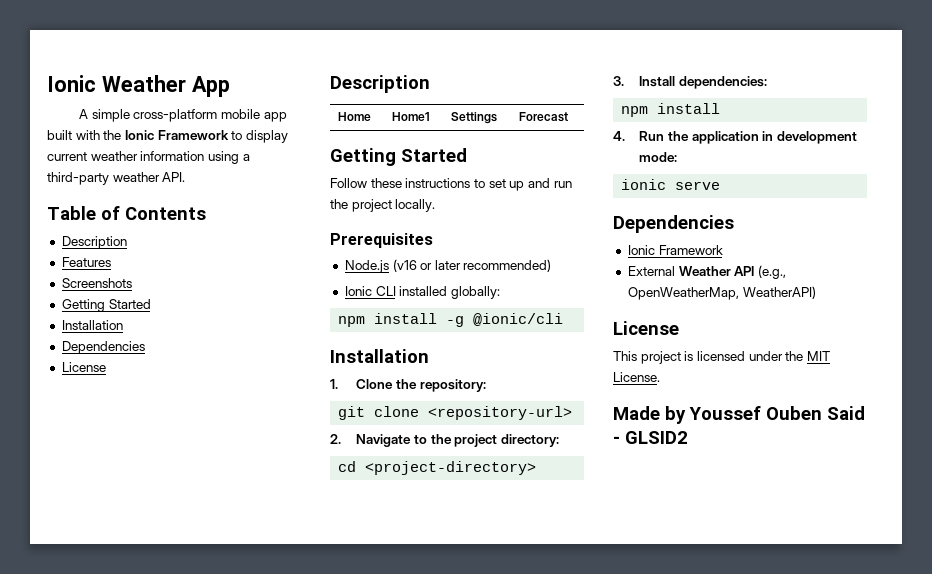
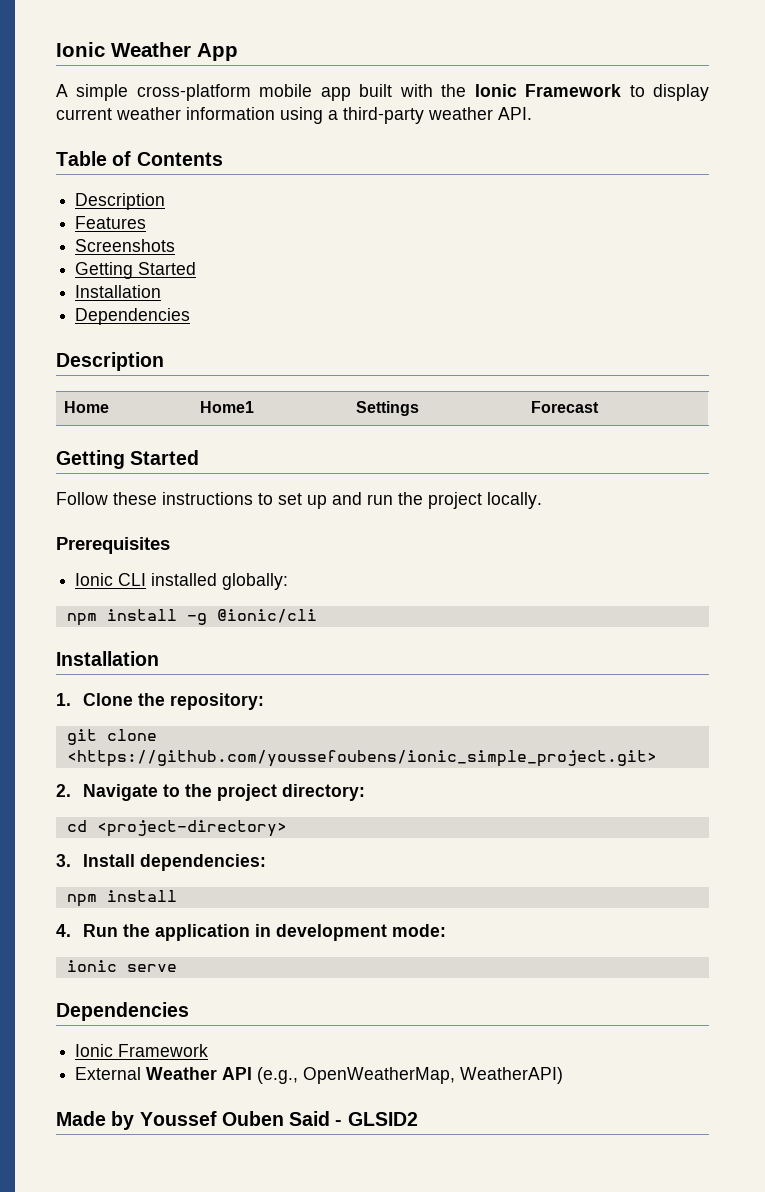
[61,362,106,372] // License -> (191, 316) none
[344,259,552,273] // Node.js (v16 or later recommended) -> (170, 545) none
[428,406,573,420] <repository-url> -> [66,750,657,767] <https://github.com/youssefoubens/ionic_simple_project.git>
[613,321,679,335] [613,351,830,364] [613,372,660,382] // License // This project is licensed under the MIT License. -> (564, 1075) none

